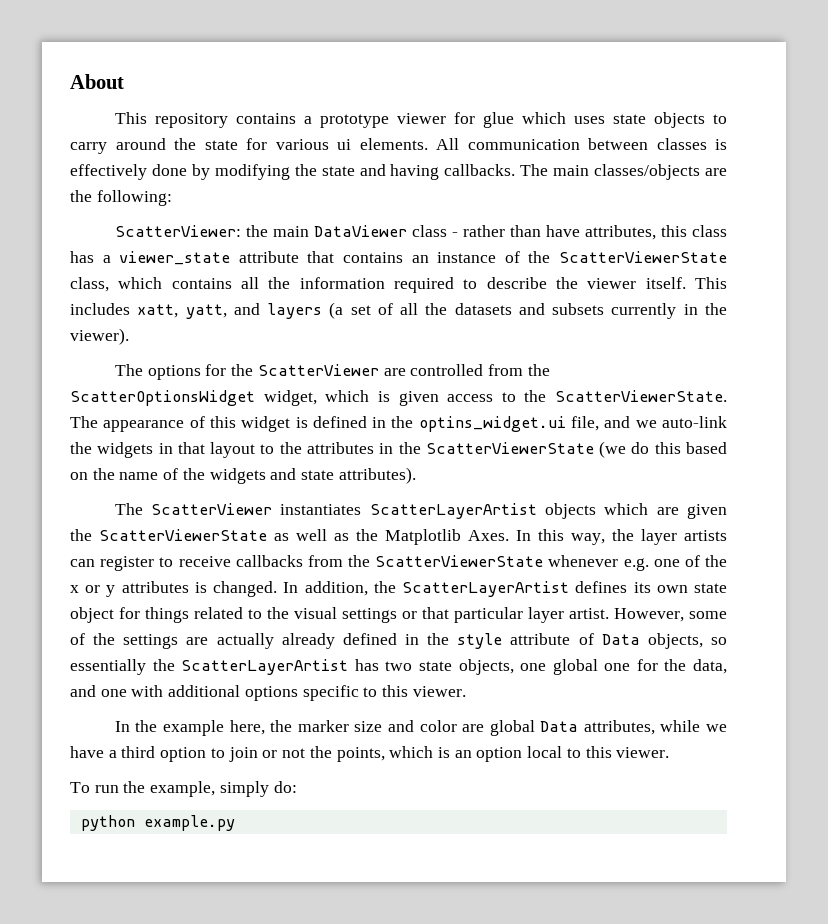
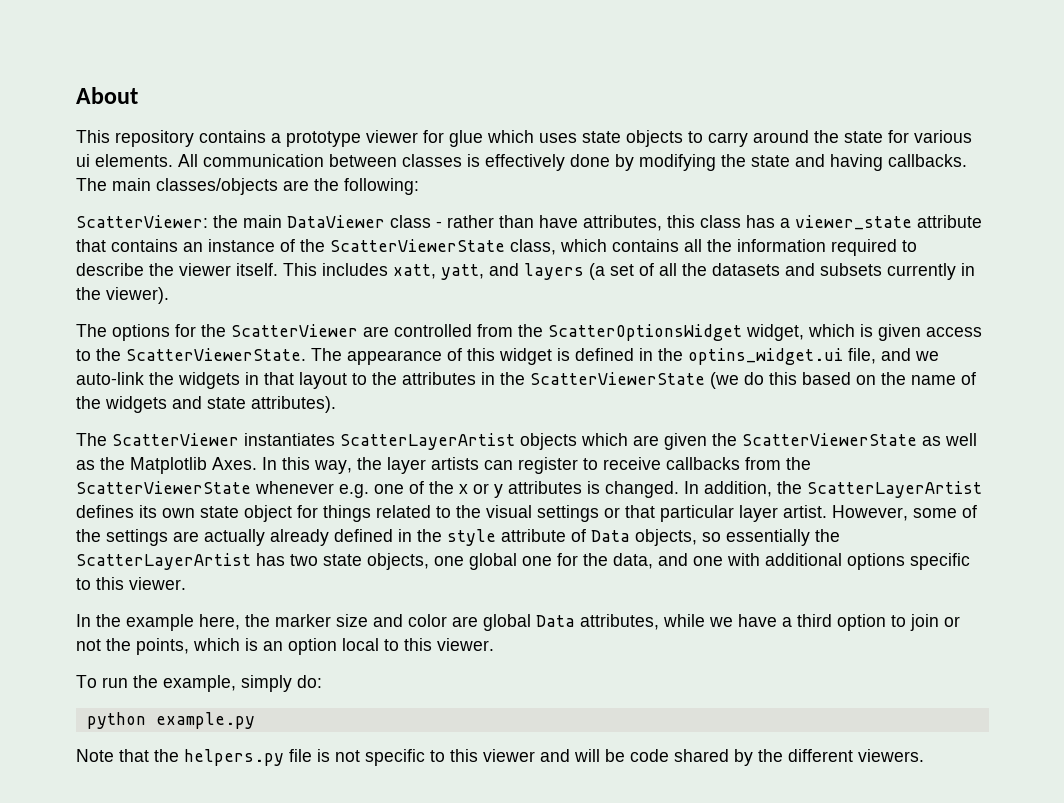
(235, 823) none -> [76,749,924,766] // Note that the helpers.py file is not specific to this viewer and will be code shared by the different viewers.

